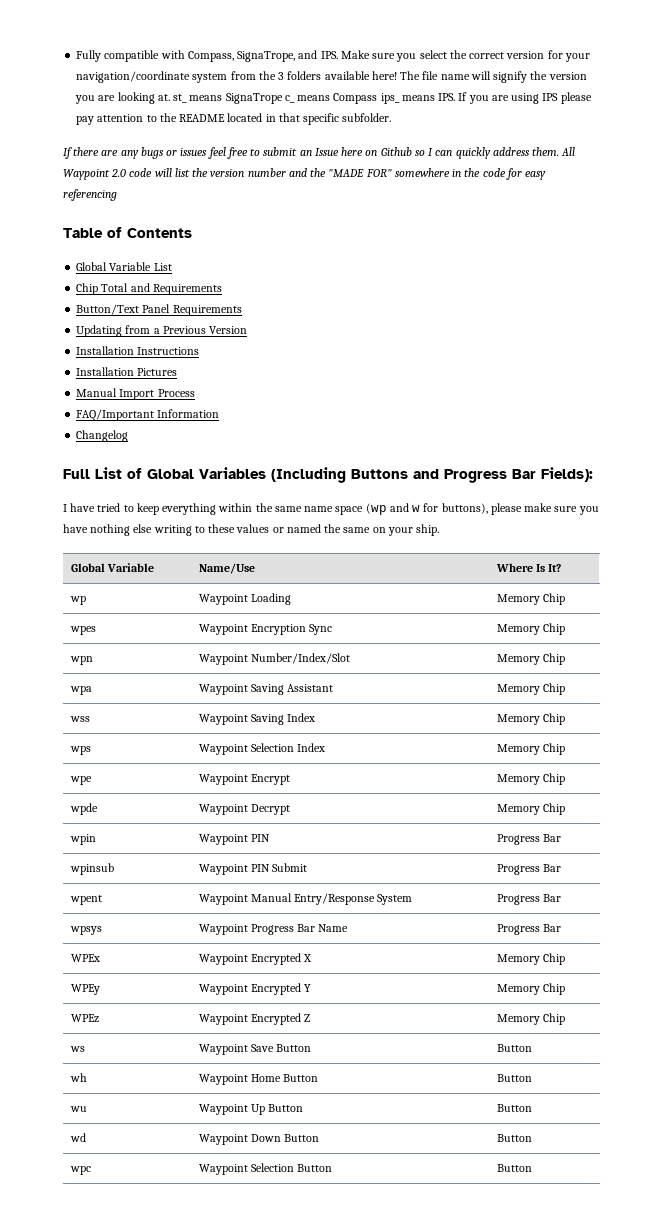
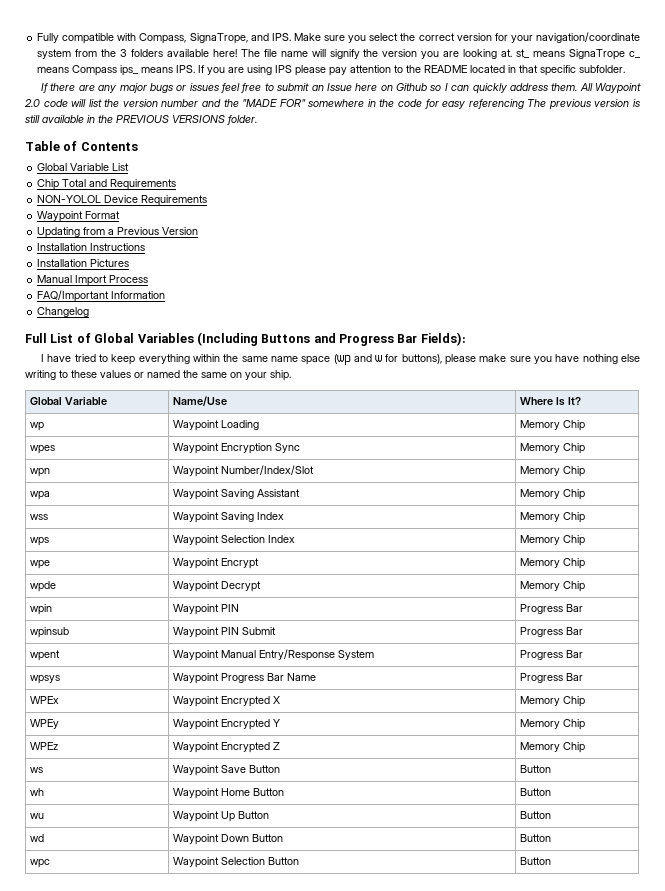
(139, 154) none -> [119,83,147,93] major
(117, 195) none -> [527,99,640,110] [25,115,257,125] The previous version is still available in the PREVIOUS VERSIONS folder.
[76,304,242,316] Button/Text Panel Requirements -> [37,195,208,206] [37,211,121,222] NON-YOLOL Device Requirements // Waypoint Format

